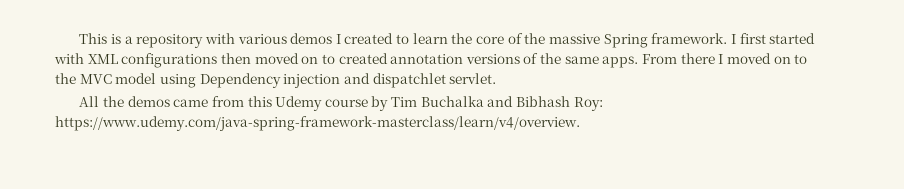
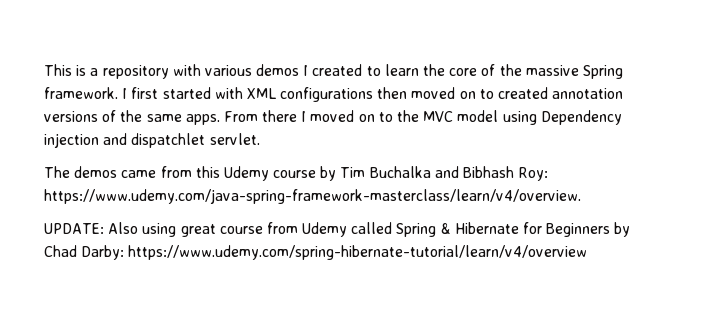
[79,96,124,107] All the -> [44,166,70,178] The
(580, 123) none -> [44,222,631,237] [44,245,588,260] // UPDATE: Also using great course from Udemy called Spring & Hibernate for Beginners by Chad Darby: https://www.udemy.com/spring-hibernate-tutorial/learn/v4/overview

